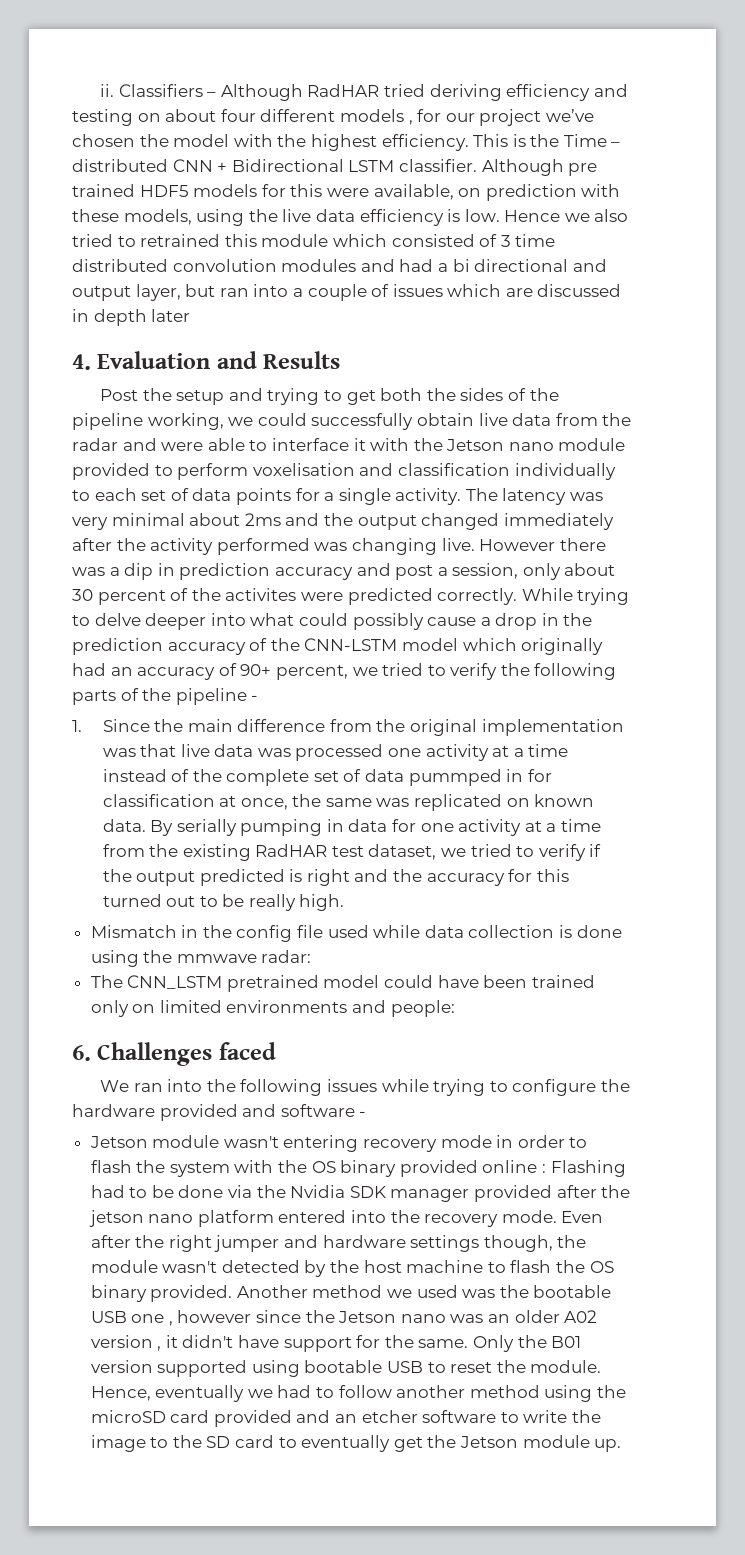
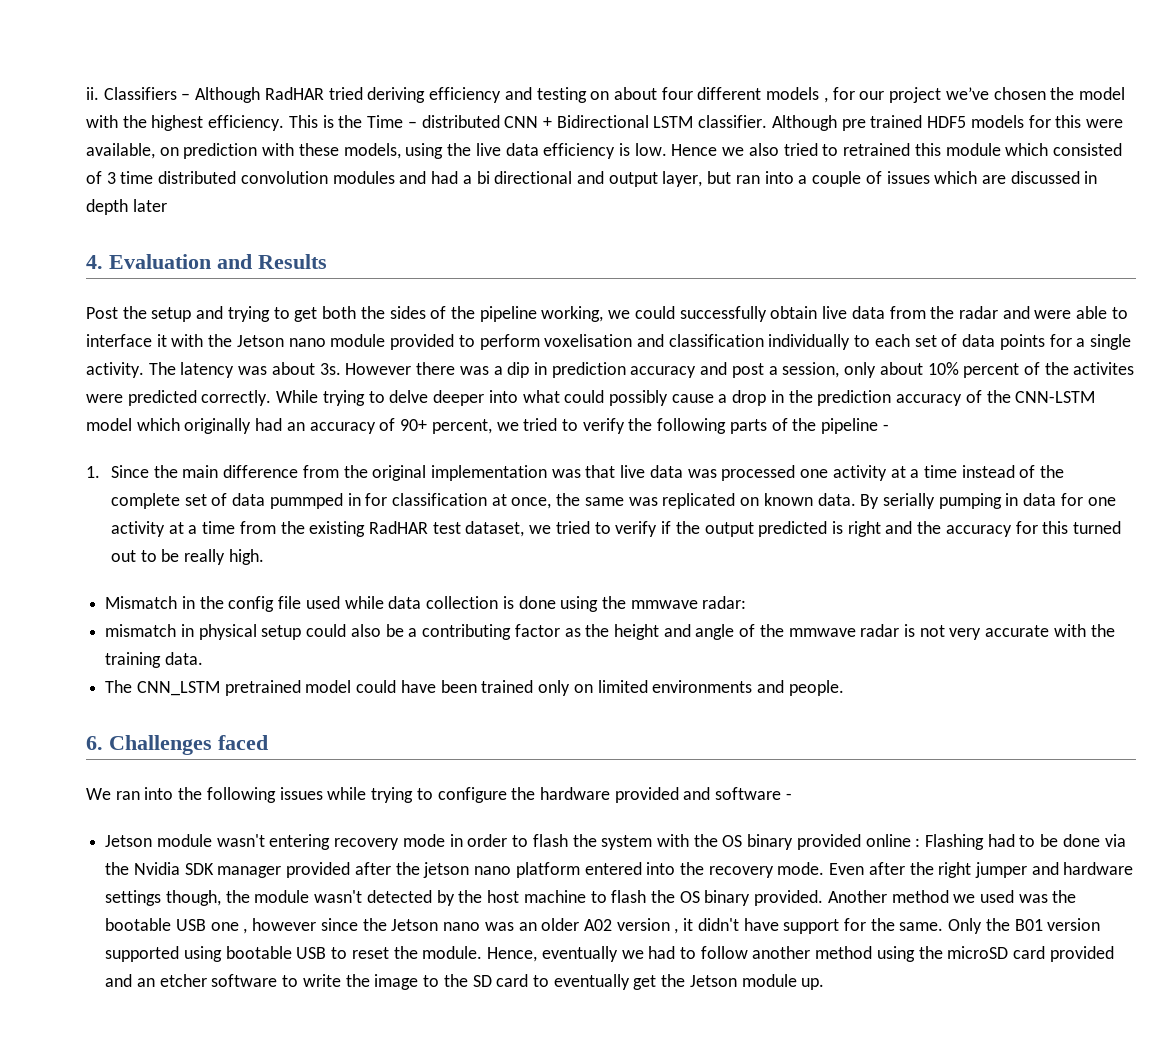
[72,513,614,530] [72,538,475,555] very minimal about 2ms and the output changed immediately after the activity performed was changing live. -> [271,362,341,375] about 3s.
[72,589,93,601] 30 -> [927,362,959,375] 10%
(312, 956) none -> [105,624,1115,640] [105,652,203,668] // mismatch in physical setup could also be a contributing factor as the height and angle of the mmwave radar is not very accurate with the training data.
[390,1000,455,1017] people: -> [788,680,844,696] people.

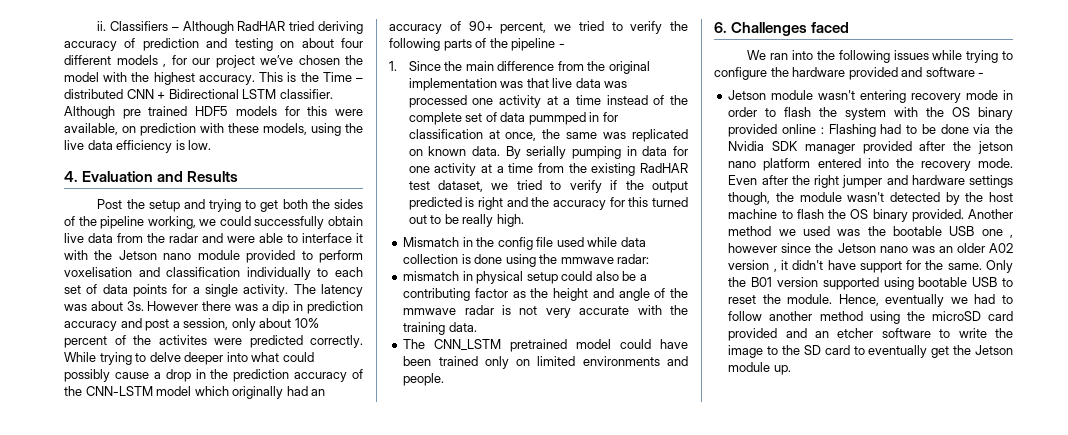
[429,87,502,103] efficiency -> [64,38,199,51] accuracy of prediction
[208,115,285,131] efficiency. -> [198,75,255,85] accuracy.
[671,143,1122,156] [86,171,1098,187] [86,199,167,215] Hence we also tried to retrained this module which consisted of 3 time distributed convolution modules and had a bi directional and output layer, but ran into a couple of issues which are discussed in depth later -> (212, 145) none

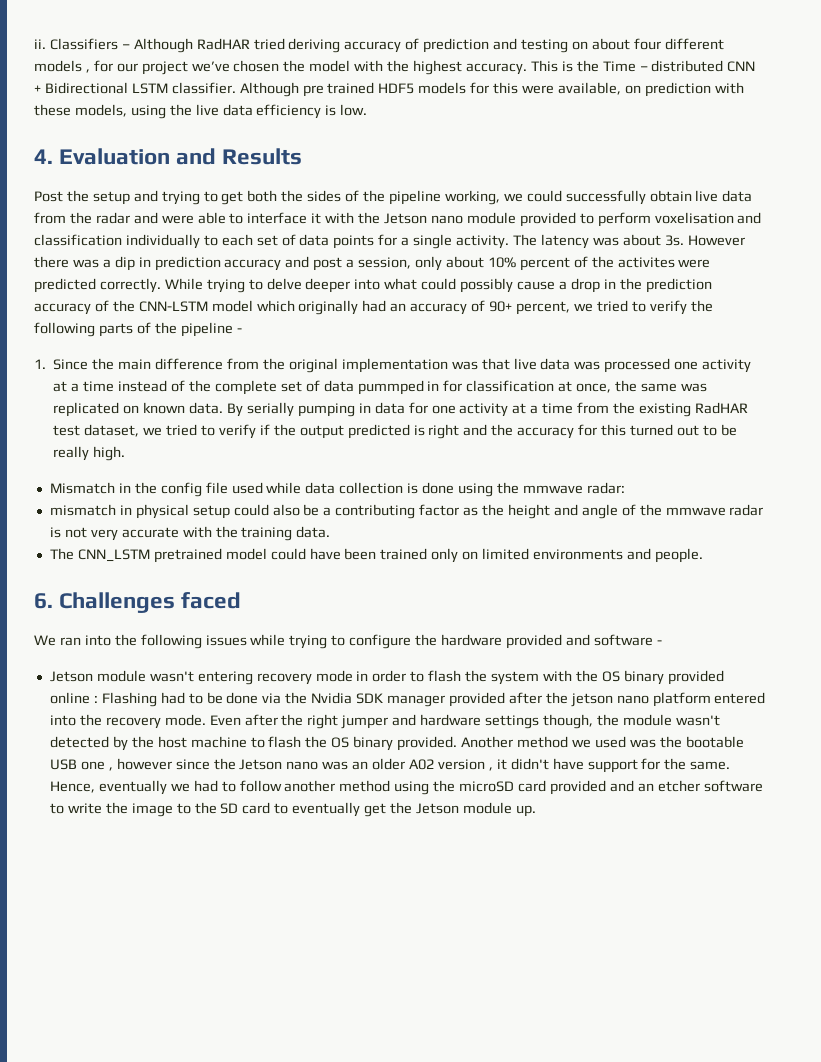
[986,260,1013,273] [728,277,1013,290] [728,294,833,304] Only the B01 version supported using bootable USB to reset the module. -> (731, 765) none

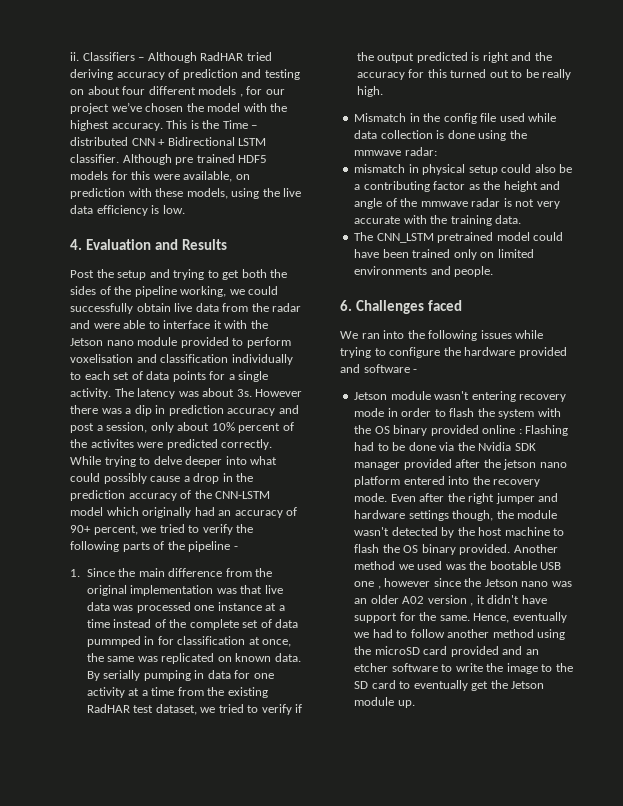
[702,359,752,373] activity -> [217,602,262,611] instance

